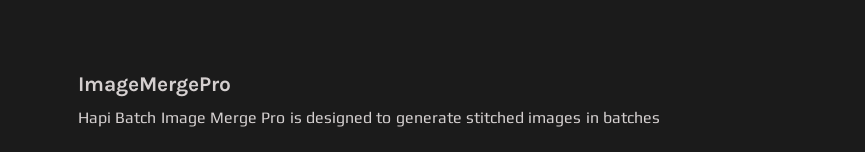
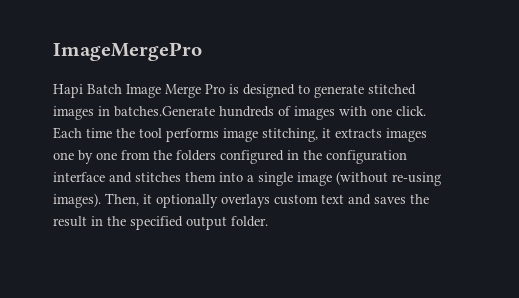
[602,111,660,124] batches -> [114,106,426,120] [53,127,427,142] [53,150,407,164] [53,171,441,186] [53,193,429,208] [53,216,268,230] batches.Generate hundreds of images with one click. Each time the tool performs image stitching, it extracts images one by one from the folders configured in the configuration interface and stitches them into a single image (without re-using images). Then, it optionally overlays custom text and saves the result in the specified output folder.

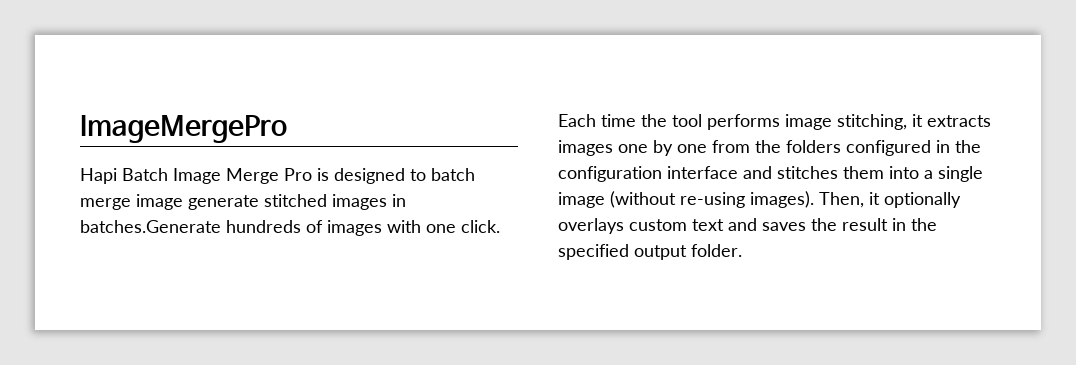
(310, 89) none -> [431,168,475,181] [80,194,183,210] batch merge image

